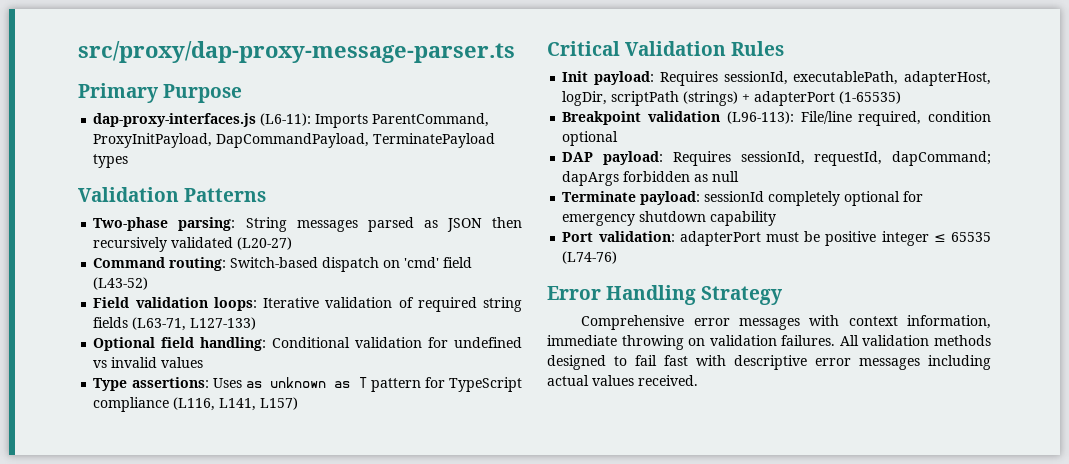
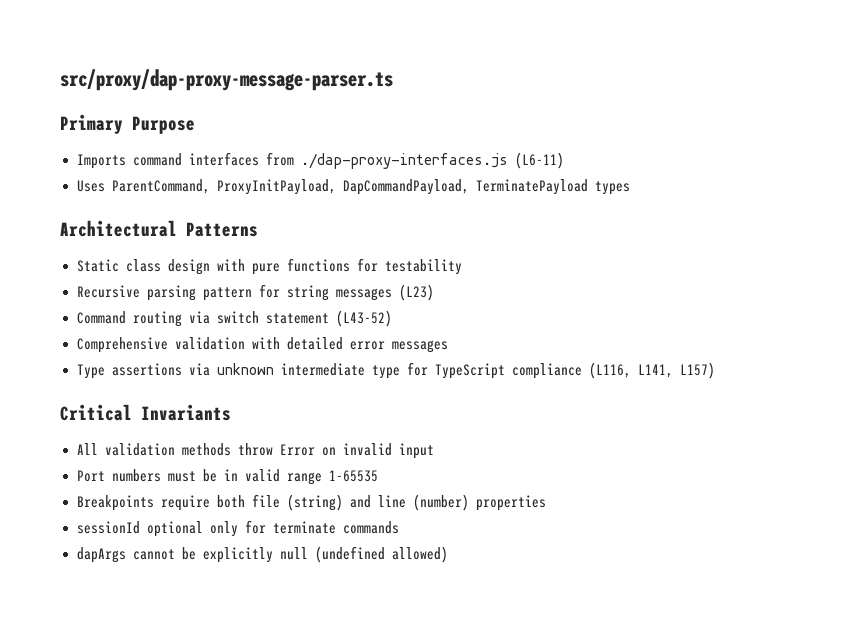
[93,113,369,128] dap-proxy-interfaces.js (L6-11): Imports -> [76,152,564,169] [76,180,105,192] Imports command interfaces from ./dap-proxy-interfaces.js (L6-11) // Uses
[78,187,179,202] Validation -> [60,220,177,237] Architectural
[93,217,522,232] [93,237,293,252] [93,257,473,272] [93,277,149,290] [93,297,522,312] [93,317,257,331] [93,337,522,351] [93,357,204,368] [93,377,421,392] Two-phase parsing: String messages parsed as JSON then recursively validated (L20-27) // Command routing: Switch-based dispatch on 'cmd' field (L43-52) // Field validation loops: Iterative validation of required string fields (L63-71, L127-133) // Optional field handling: Conditional validation for undefined vs invalid values // Type assertions: Uses as unknown as T pattern -> [76,258,462,275] [76,284,434,301] [76,310,392,327] [76,337,448,353] [76,363,400,379] Static class design with pure functions for testability // Recursive parsing pattern for string messages (L23) // Command routing via switch statement (L43-52) // Comprehensive validation with detailed error messages // Type assertions via unknown intermediate type
[625,41,785,56] [562,71,991,86] [562,91,902,106] [562,111,991,126] [562,131,619,146] [562,151,991,166] [562,171,740,186] [562,191,924,206] [562,211,777,226] [562,231,991,246] [562,251,618,264] [547,285,783,305] [581,315,991,330] [547,335,991,350] [547,355,991,370] [547,375,698,386] Validation Rules // Init payload: Requires sessionId, executablePath, adapterHost, logDir, scriptPath (strings) + adapterPort (1-65535) // Breakpoint validation (L96-113): File/line required, condition optional // DAP payload: Requires sessionId, requestId, dapCommand; dapArgs forbidden as null // Terminate payload: sessionId completely optional for emergency shutdown capability // Port validation: adapterPort must be positive integer ≤ 65535 (L74-76) // Error Handling Strategy // Comprehensive error messages with context information, immediate throwing on validation failures. All validation methods designed to fail fast with descriptive error messages including actual values received. -> [141,404,231,421] [76,443,434,459] [76,469,378,485] [76,494,546,511] [76,520,399,537] [76,546,448,563] Invariants // All validation methods throw Error on invalid input // Port numbers must be in valid range 1-65535 // Breakpoints require both file (string) and line (number) properties // sessionId optional only for terminate commands // dapArgs cannot be explicitly null (undefined allowed)

